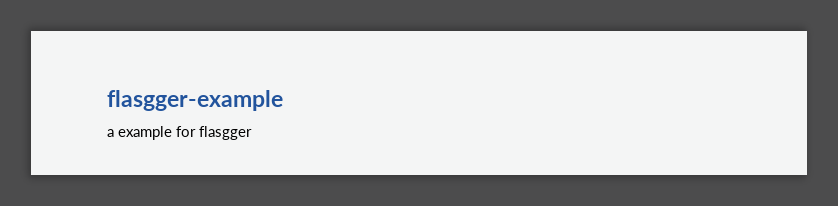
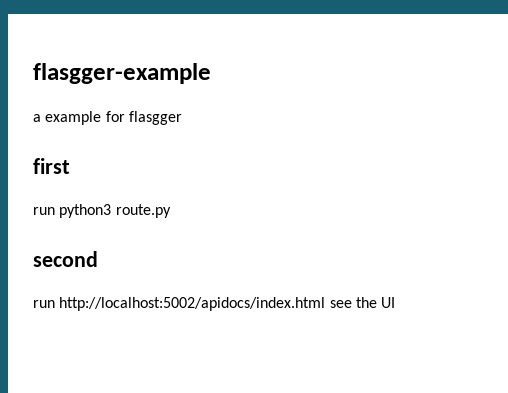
(252, 133) none -> [33,158,70,174] [33,204,171,218] [33,251,98,267] [33,297,396,311] // first // run python3 route.py // second // run http://localhost:5002/apidocs/index.html see the UI

